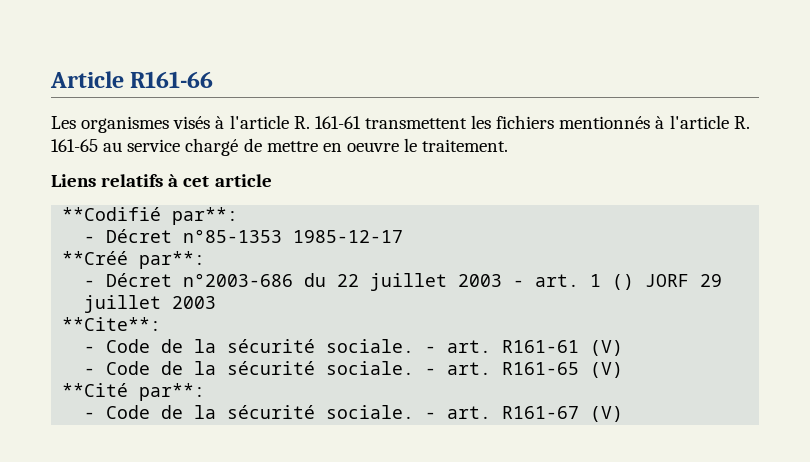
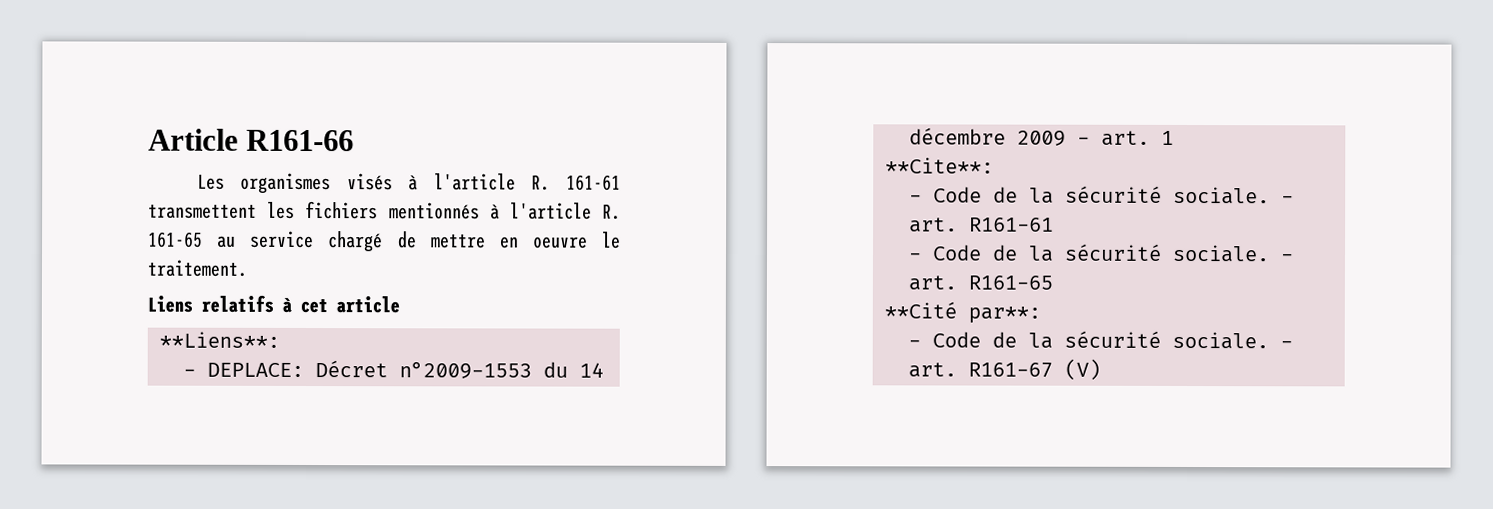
[62,207,239,225] [84,229,404,243] [62,251,206,269] [84,273,723,291] [84,295,217,313] **Codifié par**: // - Décret n°85-1353 1985-12-17 // **Créé par**: // - Décret n°2003-686 du 22 juillet 2003 - art. 1 () JORF 29 juillet 2003 -> [159,331,280,348] [183,360,604,379] [909,127,1174,146] **Liens**: // - DEPLACE: Décret n°2009-1553 du 14 décembre 2009 - art. 1
[590,340,624,356] (V) -> (1054, 224) none
[590,362,624,378] (V) -> (1053, 282) none

